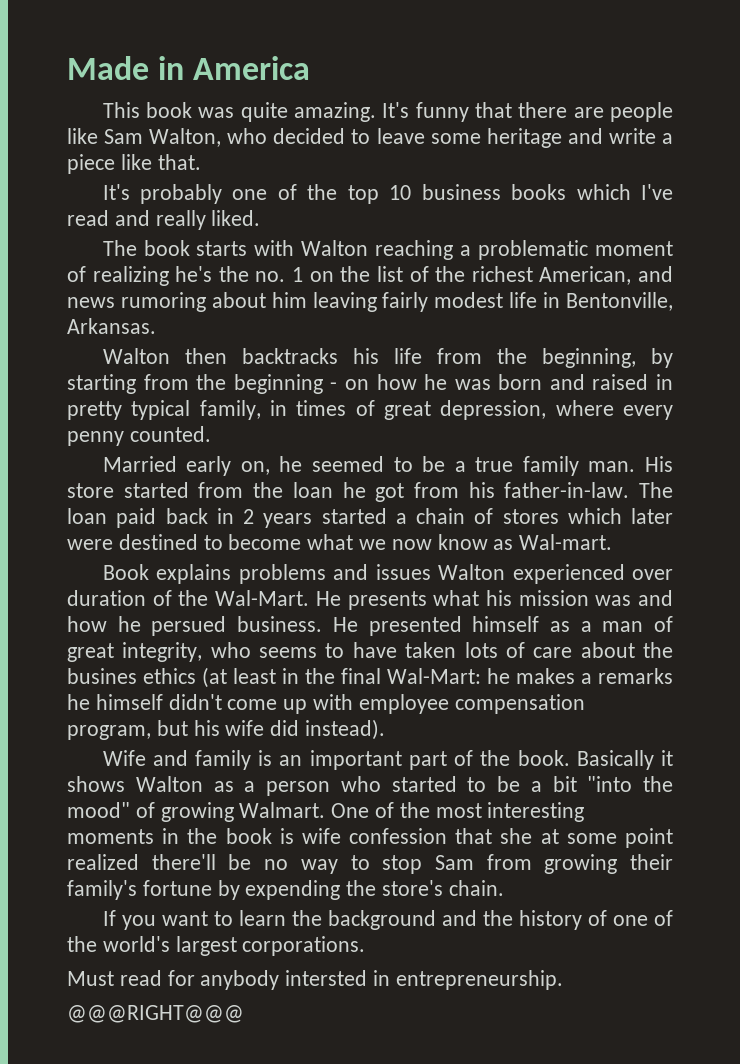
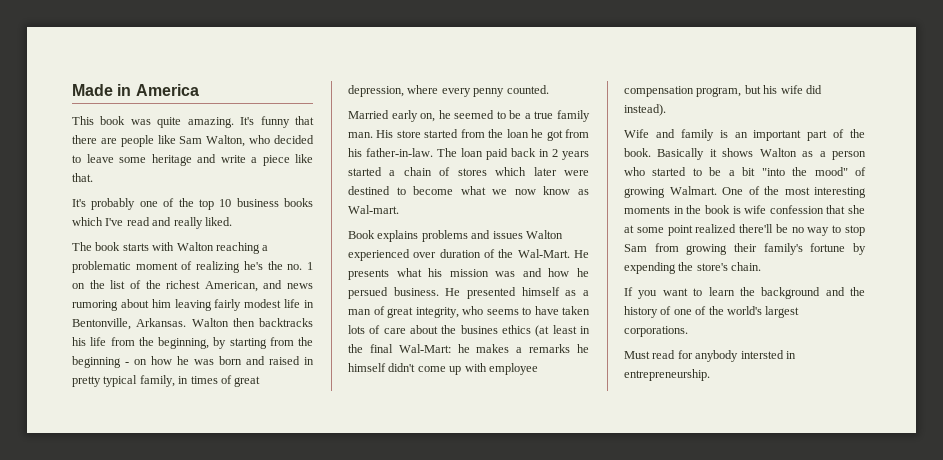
(156, 326) // -> (187, 322) none
[67,1005,244,1023] // @@@RIGHT@@@ -> (710, 375) none

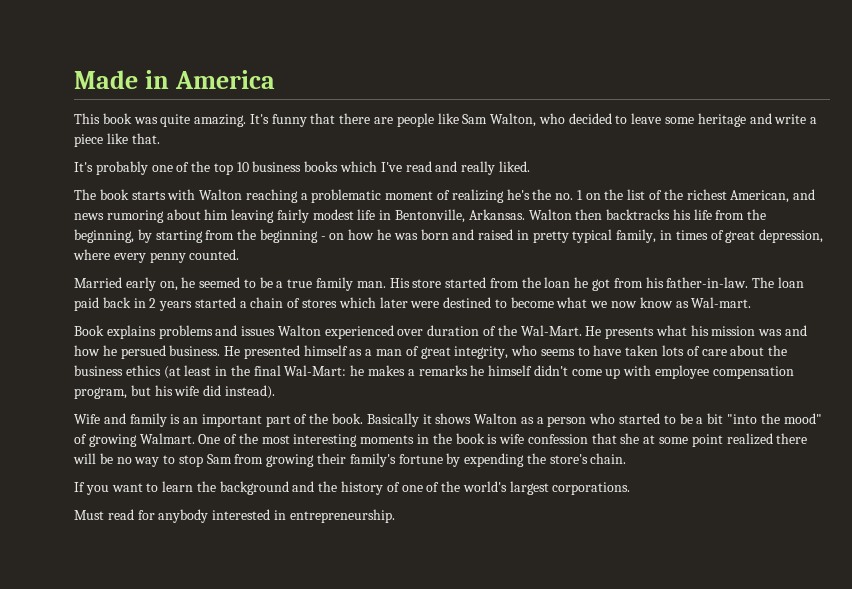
[460,325,498,334] busines -> [74,365,123,376] business
[739,224,774,233] there'll -> [776,433,808,444] [73,453,96,464] there will
[740,350,784,359] intersted -> [212,509,271,520] interested

